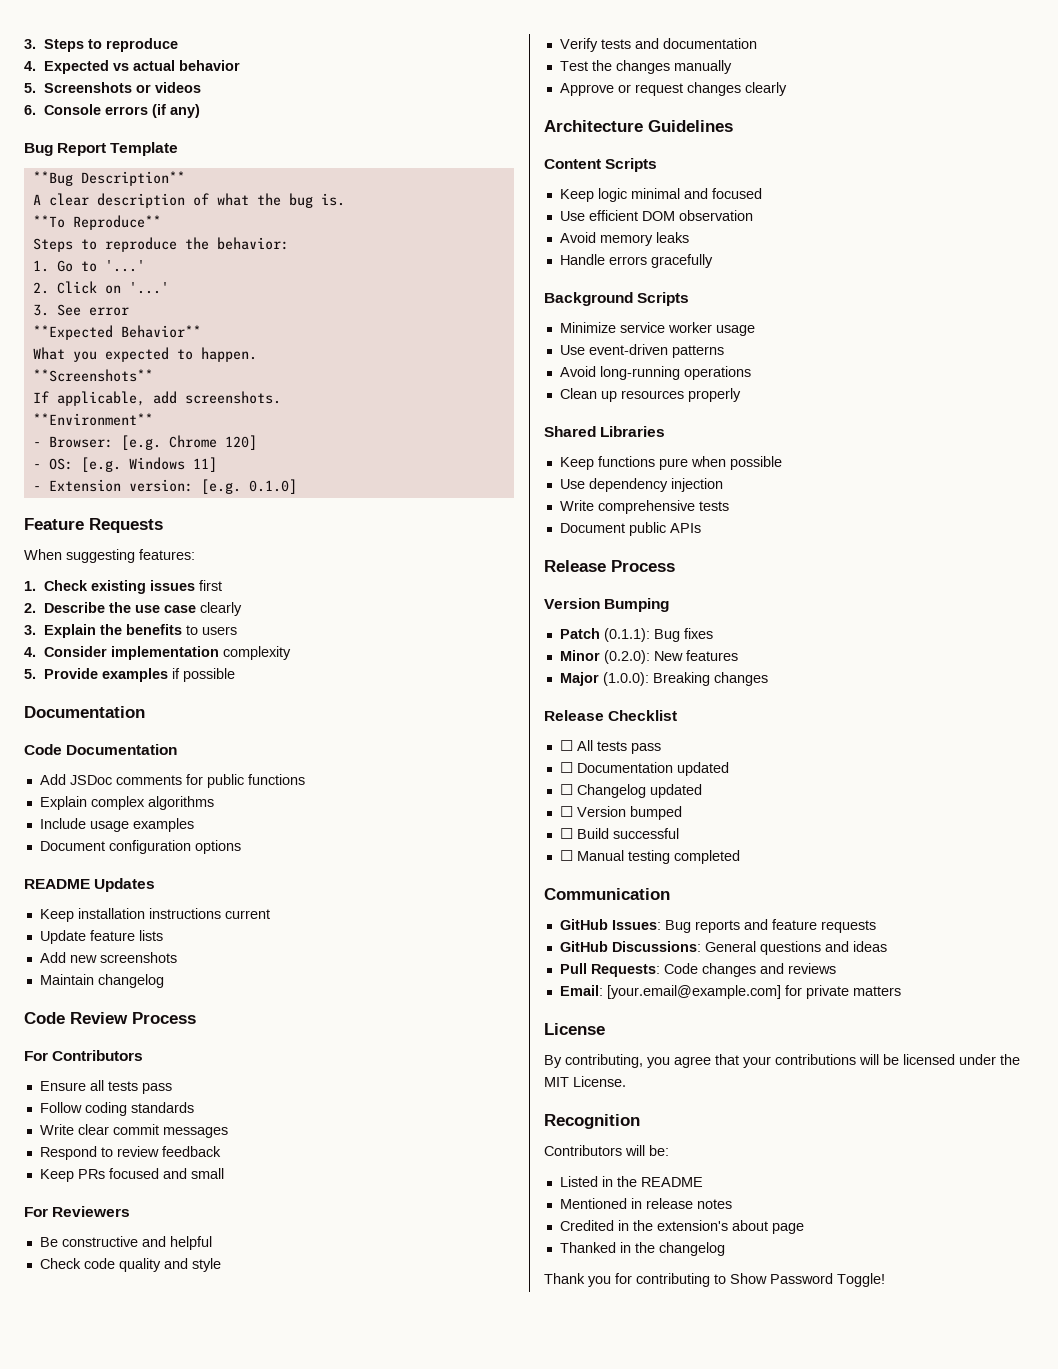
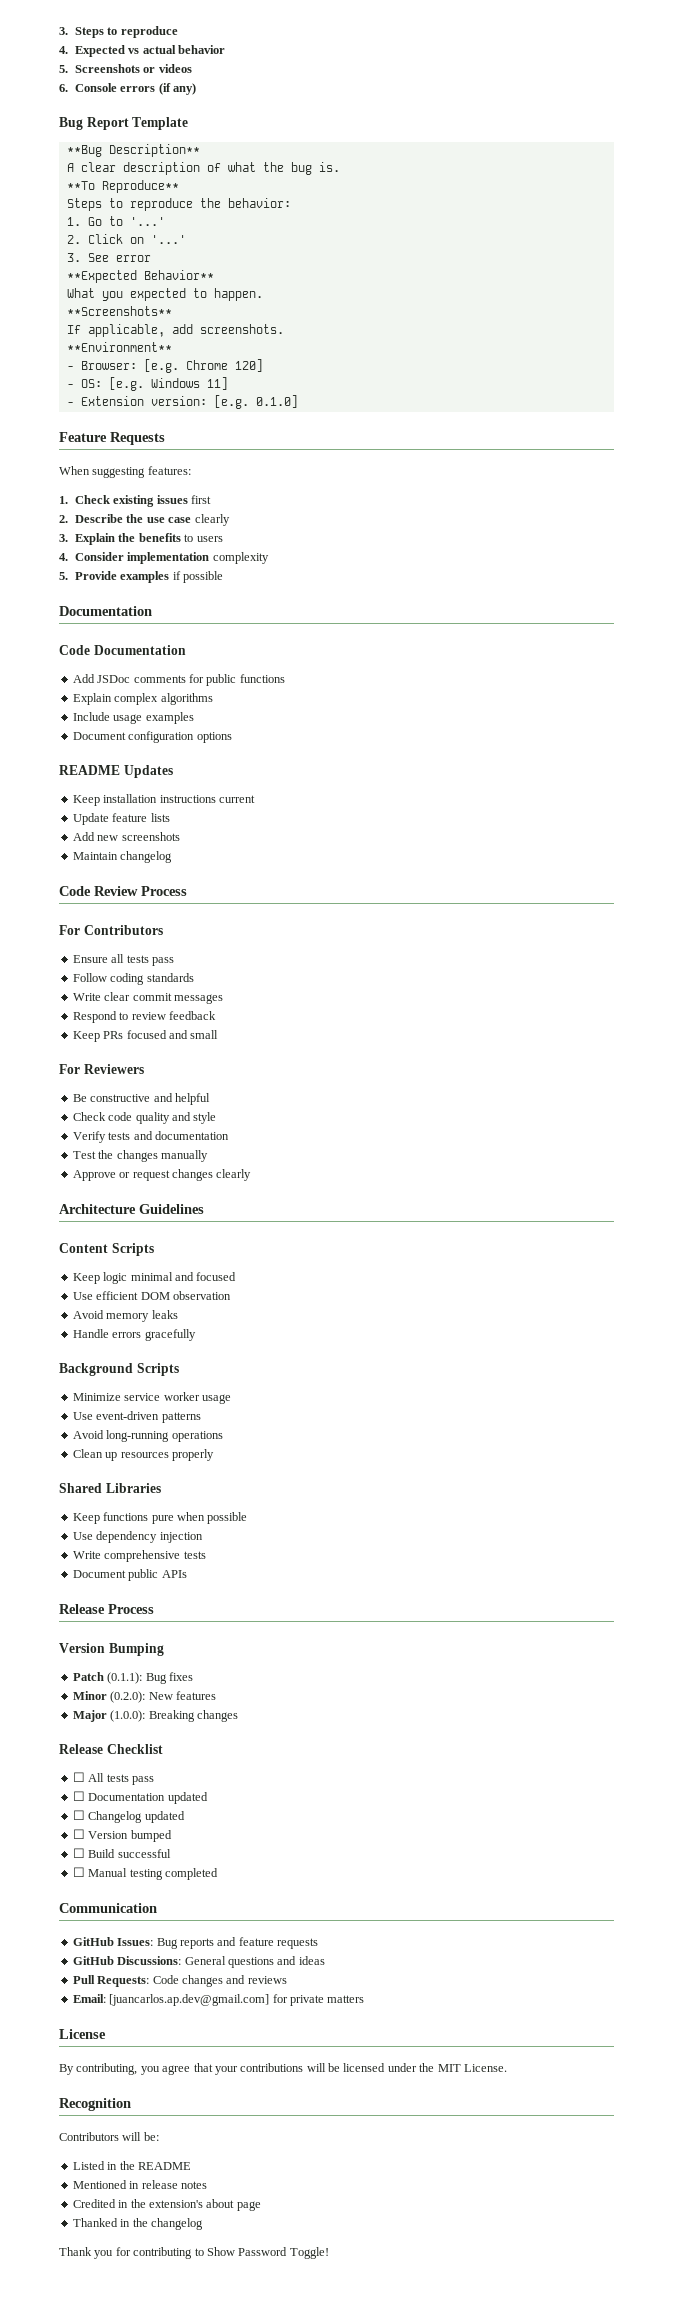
[606,985,781,999] [your.email@example.com] -> [109,1994,270,2006] [juancarlos.ap.dev@gmail.com]

